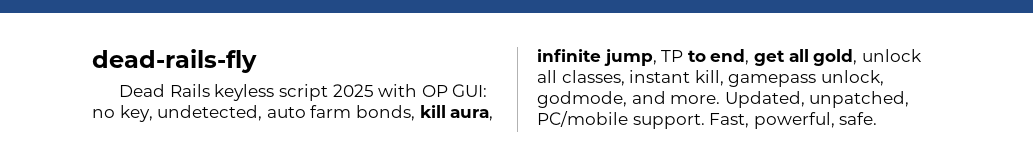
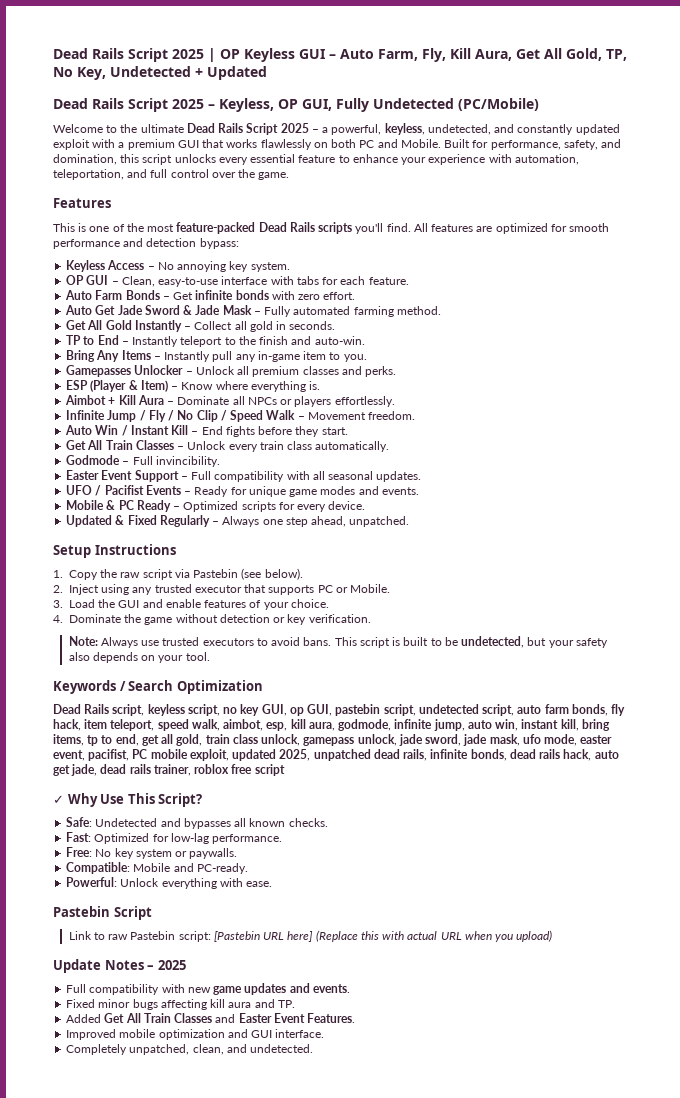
[92,49,257,73] [119,84,488,101] [92,105,415,122] dead-rails-fly // Dead Rails keyless script 2025 with OP GUI: no key, undetected, auto farm bonds, -> [53,48,627,62] [53,66,267,80] [53,98,539,112] [53,123,620,135] [53,139,622,150] [53,154,579,165] [53,169,290,180] [53,198,111,208] [53,222,610,234] [53,238,239,249] [66,260,290,272] [66,275,409,287] [65,290,356,300] [65,305,441,317] [66,320,336,332] [66,335,365,347] [66,350,367,362] [66,365,397,377] [66,380,321,392] [65,395,395,407] [66,410,416,422] [65,425,348,437] [66,440,390,452] [66,455,220,467] [66,470,422,482] [66,485,419,497] [66,500,366,512] [66,515,410,527] [53,544,176,558] [53,568,303,580] [53,584,391,595] [53,599,329,610] [53,614,371,625] [68,636,608,648] [68,652,210,663] [53,680,263,694] [53,704,626,716] [53,719,288,731] Dead Rails Script 2025 | OP Keyless GUI – Auto Farm, Fly, Kill Aura, Get All Gold, TP, No Key, Undetected + Updated // Dead Rails Script 2025 – Keyless, OP GUI, Fully Undetected (PC/Mobile) // Welcome to the ultimate Dead Rails Script 2025 – a powerful, keyless, undetected, and constantly updated exploit with a premium GUI that works flawlessly on both PC and Mobile. Built for performance, safety, and domination, this script unlocks every essential feature to enhance your experience with automation, teleportation, and full control over the game. // Features // This is one of the most feature-packed Dead Rails scripts you'll find. All features are optimized for smooth performance and detection bypass: // Keyless Access – No annoying key system. // OP GUI – Clean, easy-to-use interface with tabs for each feature. // Auto Farm Bonds – Get infinite bonds with zero effort. // Auto Get Jade Sword & Jade Mask – Fully automated farming method. // Get All Gold Instantly – Collect all gold in seconds. // TP to End – Instantly teleport to the finish and auto-win. // Bring Any Items – Instantly pull any in-game item to you. // Gamepasses Unlocker – Unlock all premium classes and perks. // ESP (Player & Item) – Know where everything is. // Aimbot + Kill Aura – Dominate all NPCs or players effortlessly. // Infinite Jump / Fly / No Clip / Speed Walk – Movement freedom. // Auto Win / Instant Kill – End fights before they start. // Get All Train Classes – Unlock every train class automatically. // Godmode – Full invincibility. // Easter Event Support – Full compatibility with all seasonal updates. // UFO / Pacifist Events – Ready for unique game modes and events. // Mobile & PC Ready – Optimized scripts for every device. // Updated & Fixed Regularly – Always one step ahead, unpatched. // Setup Instructions // 1. Copy the raw script via Pastebin (see below). // 2. Inject using any trusted executor that supports PC or Mobile. // 3. Load the GUI and enable features of your choice. // 4. Dominate the game without detection or key verification. // Note: Always use trusted executors to avoid bans. This script is built to be undetected, but your safety also depends on your tool. // Keywords / Search Optimization // Dead Rails script, keyless script, no key GUI, op GUI, pastebin script, undetected script, auto farm bonds, fly hack, item teleport, speed walk, aimbot, esp,
(494, 115) none -> [338,719,392,731] godmode,
[661,50,684,62] TP -> [467,719,610,731] [53,734,99,746] auto win, instant kill, bring items, tp
[861,49,922,62] [537,70,884,87] [537,91,910,108] [537,111,878,129] unlock all classes, instant kill, gamepass unlock, godmode, and more. Updated, unpatched, PC/mobile support. Fast, powerful, safe. -> [205,734,613,746] [53,749,619,761] [53,764,285,776] [53,793,203,807] [66,817,328,829] [66,832,283,844] [66,847,238,859] [66,862,248,874] [66,877,273,889] [53,906,152,920] [68,930,553,942] [53,959,186,973] [66,983,350,995] [66,999,295,1010] [66,1013,356,1023] [66,1029,325,1040] [66,1044,314,1055] train class unlock, gamepass unlock, jade sword, jade mask, ufo mode, easter event, pacifist, PC mobile exploit, updated 2025, unpatched dead rails, infinite bonds, dead rails hack, auto get jade, dead rails trainer, roblox free script // ✓ Why Use This Script? // Safe: Undetected and bypasses all known checks. // Fast: Optimized for low-lag performance. // Free: No key system or paywalls. // Compatible: Mobile and PC-ready. // Powerful: Unlock everything with ease. // Pastebin Script // Link to raw Pastebin script: [Pastebin URL here] (Replace this with actual URL when you upload) // Update Notes – 2025 // Full compatibility with new game updates and events. // Fixed minor bugs affecting kill aura and TP. // Added Get All Train Classes and Easter Event Features. // Improved mobile optimization and GUI interface. // Completely unpatched, clean, and undetected.

